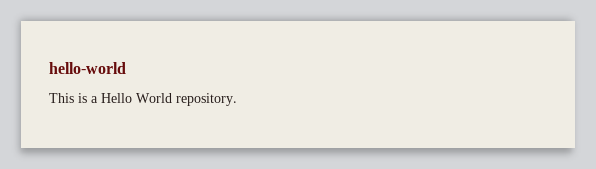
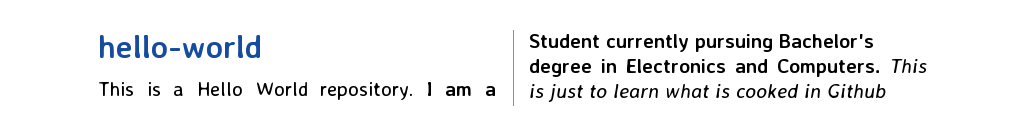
(237, 99) none -> [425,82,496,96] [529,34,874,52] [529,59,927,77] [529,84,886,102] I am a Student currently pursuing Bachelor's degree in Electronics and Computers. This is just to learn what is cooked in Github

